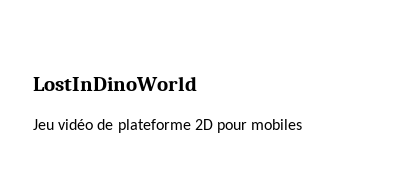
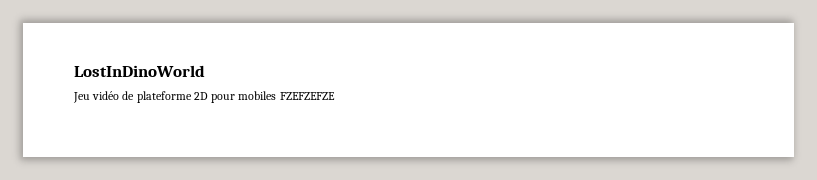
(303, 124) none -> [279,92,335,100] FZEFZEFZE

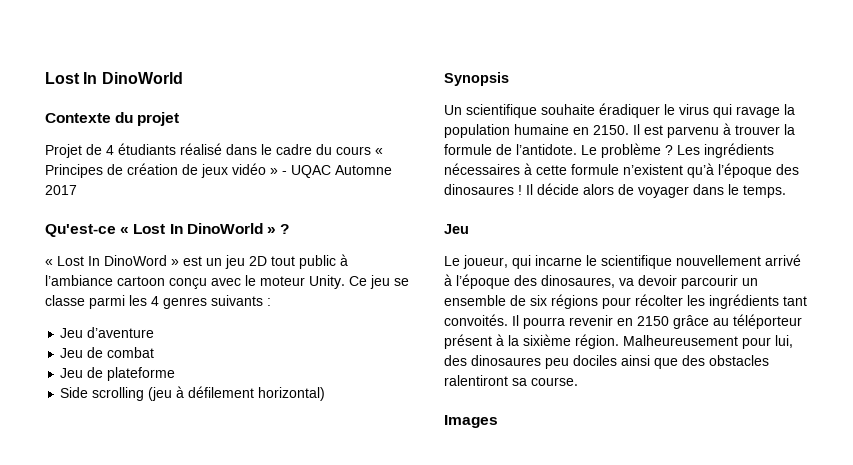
[74,65,205,77] [73,91,335,103] LostInDinoWorld // Jeu vidéo de plateforme 2D pour mobiles FZEFZEFZE -> [45,72,183,84] [45,112,180,126] [45,143,383,158] [45,163,392,178] [45,185,77,195] [45,223,290,237] [45,254,348,269] [45,275,409,289] [45,295,271,309] [60,327,155,338] [60,347,155,358] [60,367,176,381] [60,386,326,401] [444,72,509,86] [444,103,795,118] [444,123,795,138] [444,143,774,158] [444,163,799,178] [444,183,786,198] [444,224,469,234] [444,254,801,269] [444,274,758,289] [444,294,807,309] [444,314,802,329] [444,334,793,349] [444,355,769,369] [444,375,578,386] [444,415,498,428] Lost In DinoWorld // Contexte du projet // Projet de 4 étudiants réalisé dans le cadre du cours « Principes de création de jeux vidéo » - UQAC Automne 2017 // Qu'est-ce « Lost In DinoWorld » ? // « Lost In DinoWord » est un jeu 2D tout public à l’ambiance cartoon conçu avec le moteur Unity. Ce jeu se classe parmi les 4 genres suivants : // Jeu d’aventure // Jeu de combat // Jeu de plateforme // Side scrolling (jeu à défilement horizontal) // Synopsis // Un scientifique souhaite éradiquer le virus qui ravage la population humaine en 2150. Il est parvenu à trouver la formule de l’antidote. Le problème ? Les ingrédients nécessaires à cette formule n’existent qu’à l’époque des dinosaures ! Il décide alors de voyager dans le temps. // Jeu // Le joueur, qui incarne le scientifique nouvellement arrivé à l’époque des dinosaures, va devoir parcourir un ensemble de six régions pour récolter les ingrédients tant convoités. Il pourra revenir en 2150 grâce au téléporteur présent à la sixième région. Malheureusement pour lui, des dinosaures peu dociles ainsi que des obstacles ralentiront sa course. // Images

